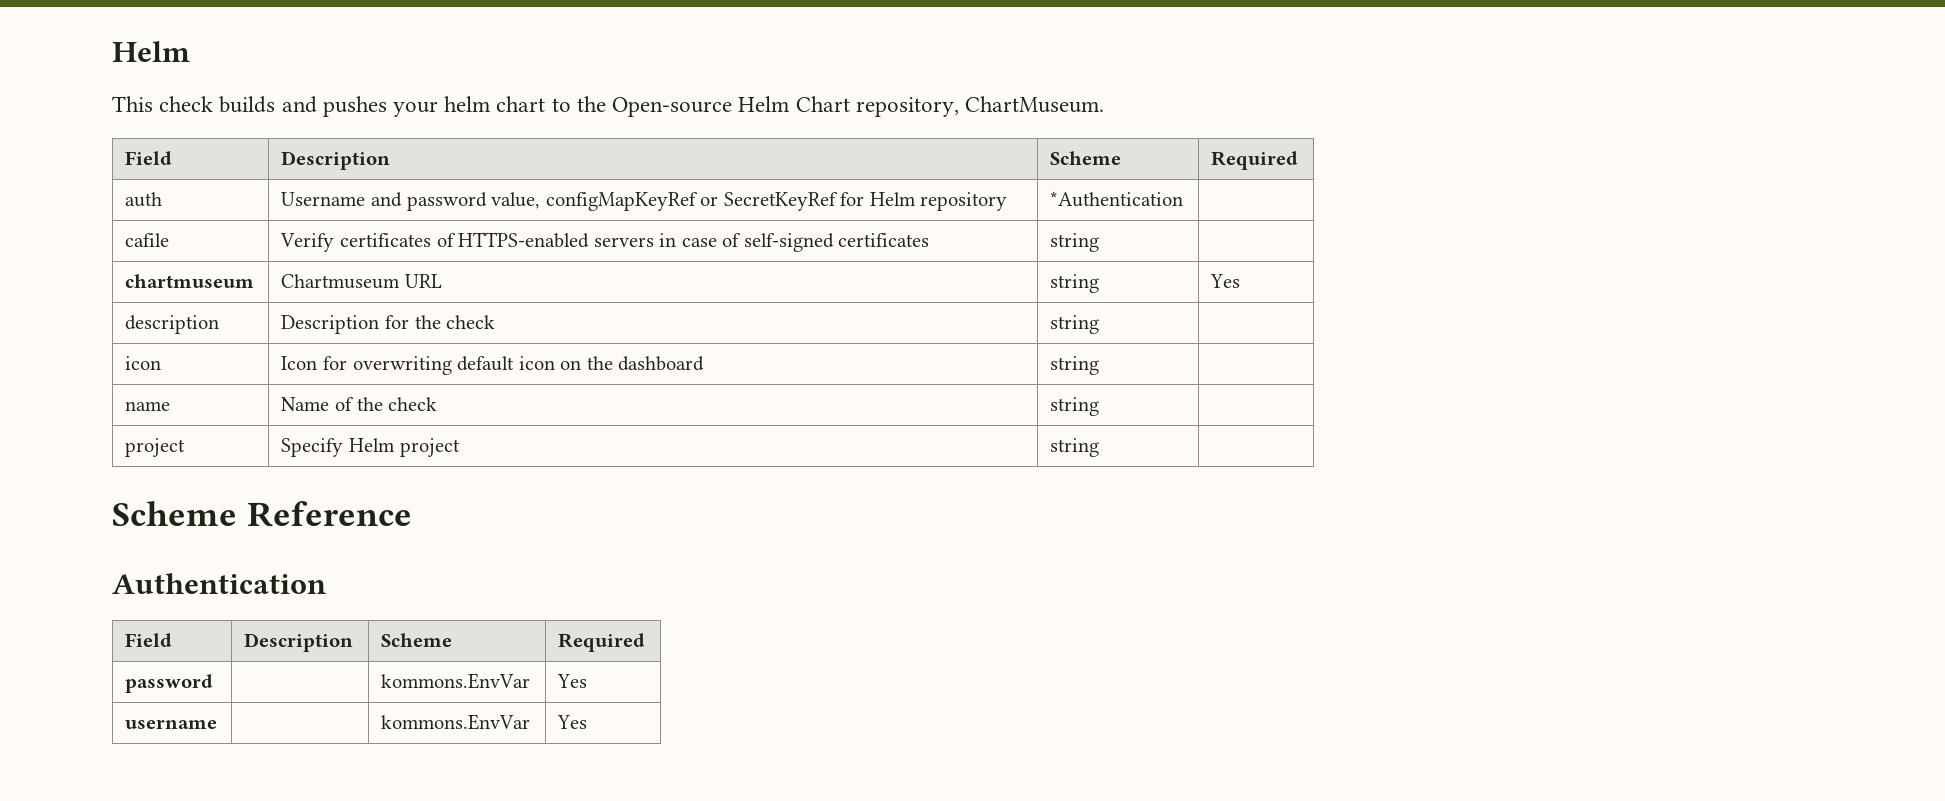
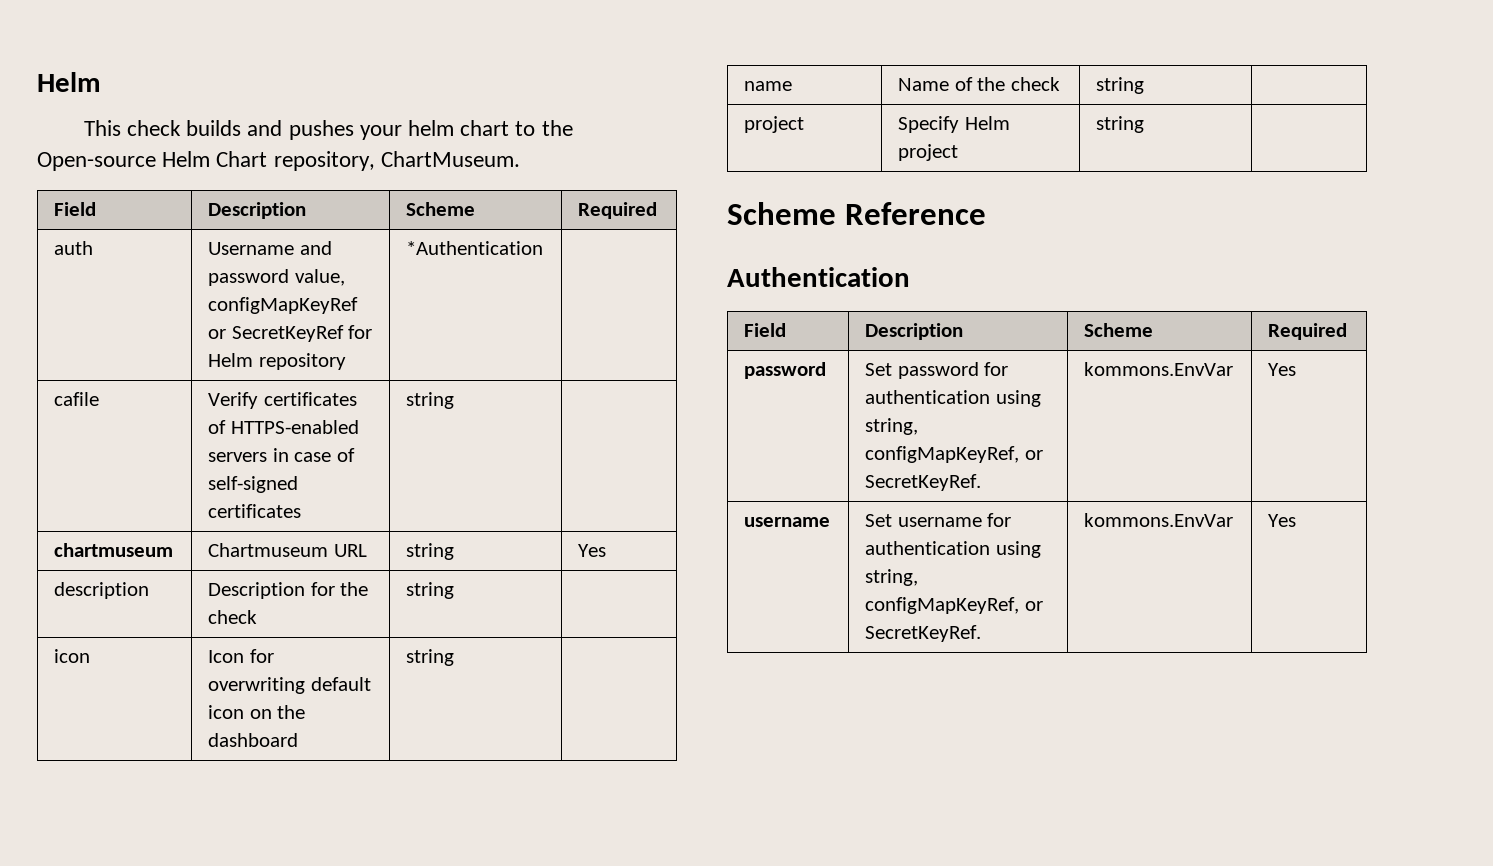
[381,673,531,689] [557,674,588,688] [125,719,218,729] | kommons.EnvVar | Yes // username | -> [865,362,1009,379] [865,390,1041,407] [865,418,919,435] [865,446,1043,463] [865,474,982,491] [1084,362,1234,376] [1268,363,1297,376] [744,517,831,527] [865,513,1012,527] [865,541,1041,558] [865,569,919,586] [865,597,1043,614] [865,625,982,642] Set password for authentication using string, configMapKeyRef, or SecretKeyRef. | kommons.EnvVar | Yes // username | Set username for authentication using string, configMapKeyRef, or SecretKeyRef.

